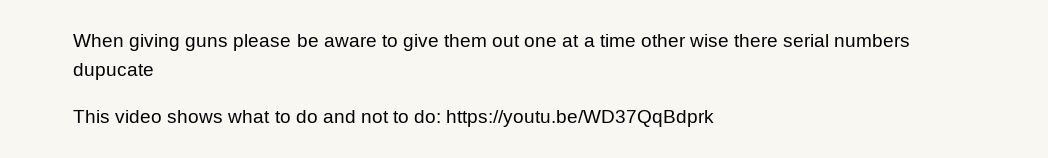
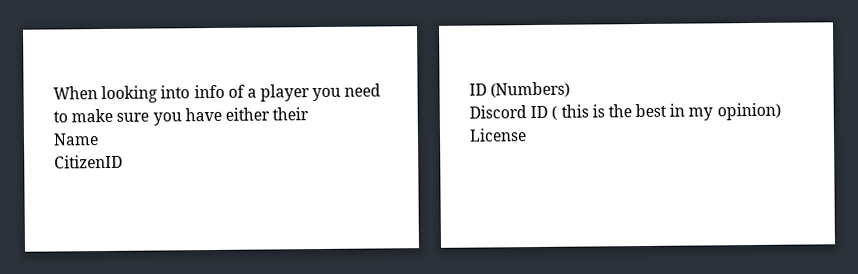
[129,34,911,51] [73,63,154,80] [73,110,715,127] giving guns please be aware to give them out one at a time other wise there serial numbers dupucate // This video shows what to do and not to do: https://youtu.be/WD37QqBdprk -> [101,83,382,104] [53,107,310,126] [53,133,99,146] [54,154,123,169] [469,81,571,98] [469,102,781,121] [469,128,527,142] looking into info of a player you need to make sure you have either their // Name // CitizenID // ID (Numbers) // Discord ID ( this is the best in my opinion) License

